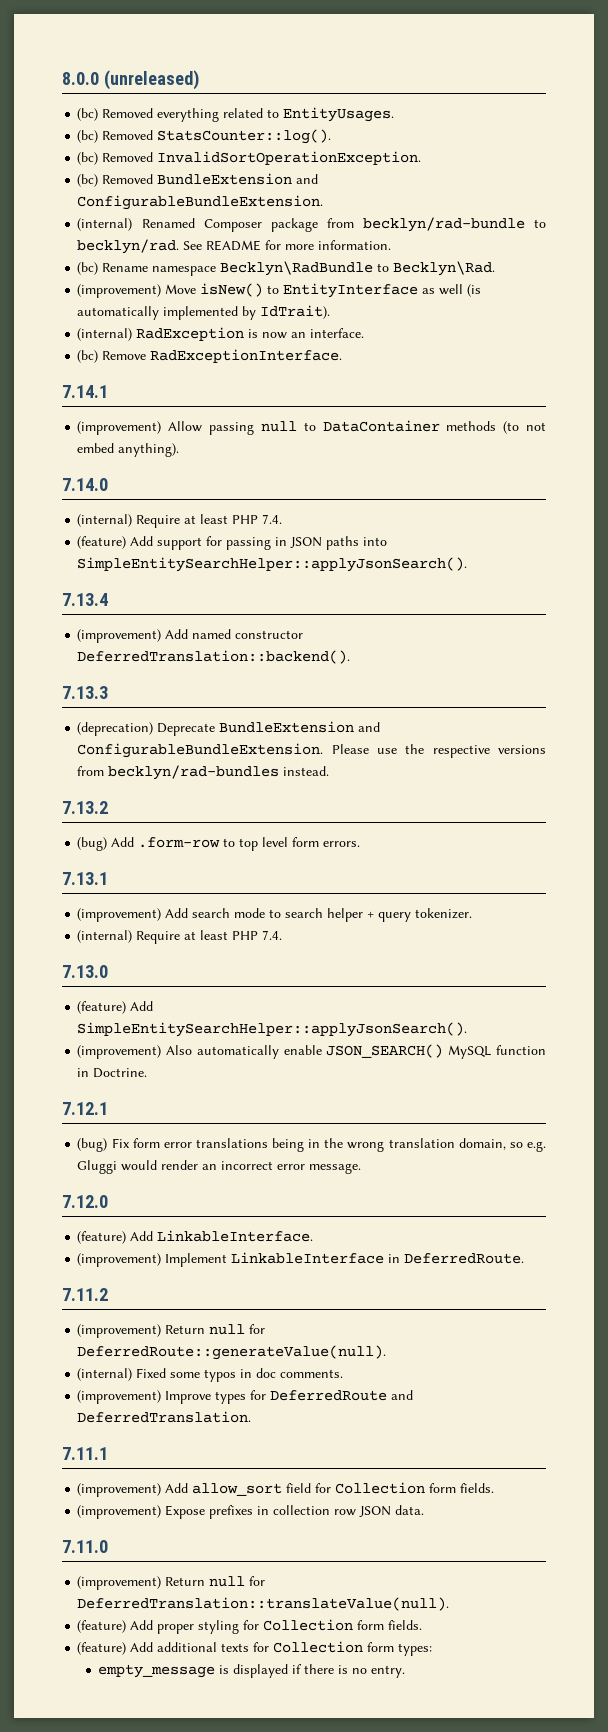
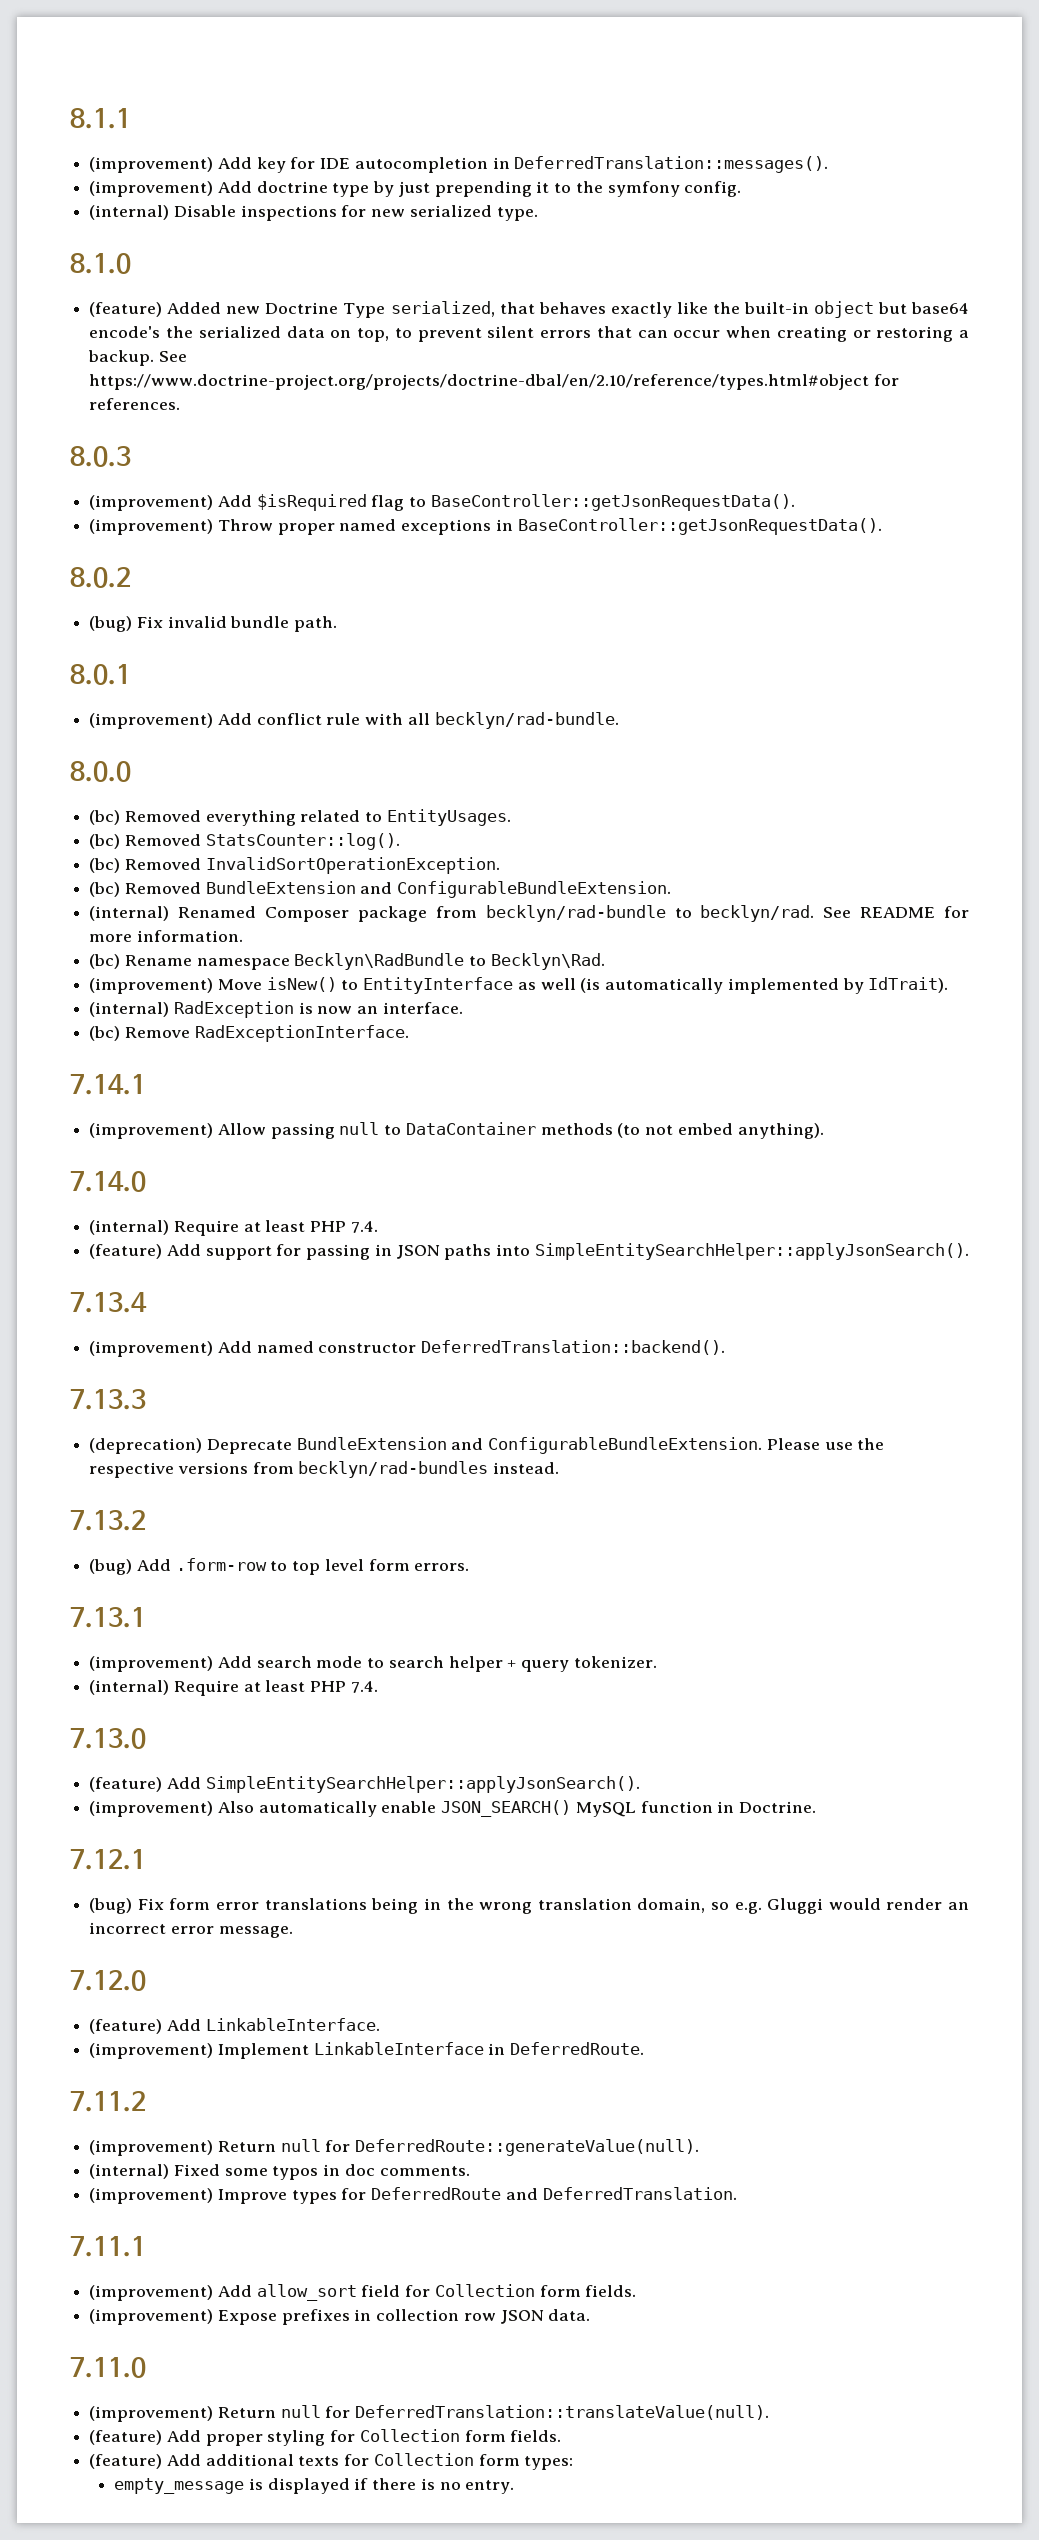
(62, 78) none -> [70,108,131,129] [89,156,829,173] [89,181,742,197] [89,205,538,221] [70,253,131,274] [89,301,969,318] [89,326,969,342] [88,350,187,366] [89,374,899,390] [89,398,181,410] [70,446,131,467] [89,494,795,511] [89,518,882,535] [70,567,131,588] [89,616,338,632] [70,664,131,685] [89,712,619,729] 8.1.1 // (improvement) Add key for IDE autocompletion in DeferredTranslation::messages(). // (improvement) Add doctrine type by just prepending it to the symfony config. // (internal) Disable inspections for new serialized type. // 8.1.0 // (feature) Added new Doctrine Type serialized, that behaves exactly like the built-in object but base64 encode's the serialized data on top, to prevent silent errors that can occur when creating or restoring a backup. See https://www.doctrine-project.org/projects/doctrine-dbal/en/2.10/reference/types.html#object for references. // 8.0.3 // (improvement) Add $isRequired flag to BaseController::getJsonRequestData(). // (improvement) Throw proper named exceptions in BaseController::getJsonRequestData(). // 8.0.2 // (bug) Fix invalid bundle path. // 8.0.1 // (improvement) Add conflict rule with all becklyn/rad-bundle. //
[103,70,199,90] (unreleased) -> (131, 771) none

